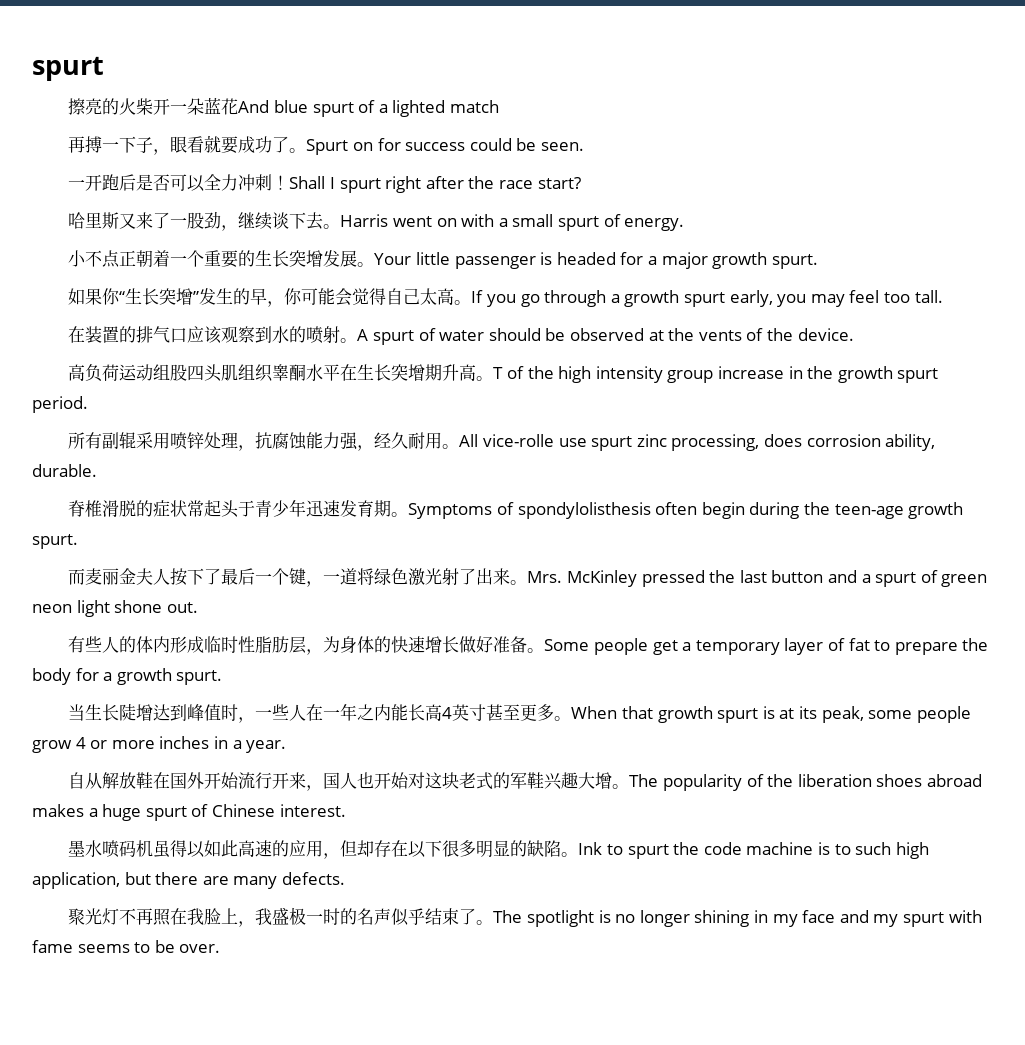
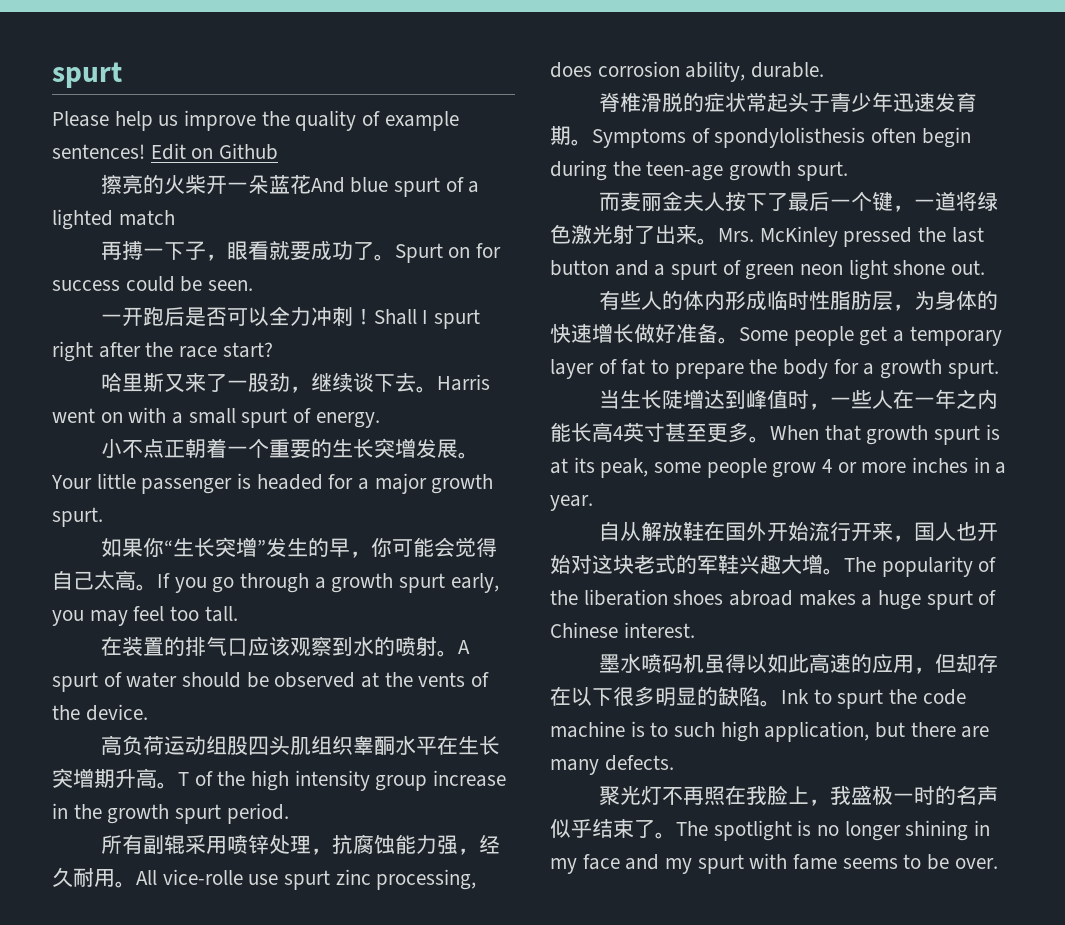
[32,56,104,81] spurt -> [52,62,122,88] [52,110,459,131] [52,143,279,160] spurt // Please help us improve the quality of example sentences! Edit on Github

